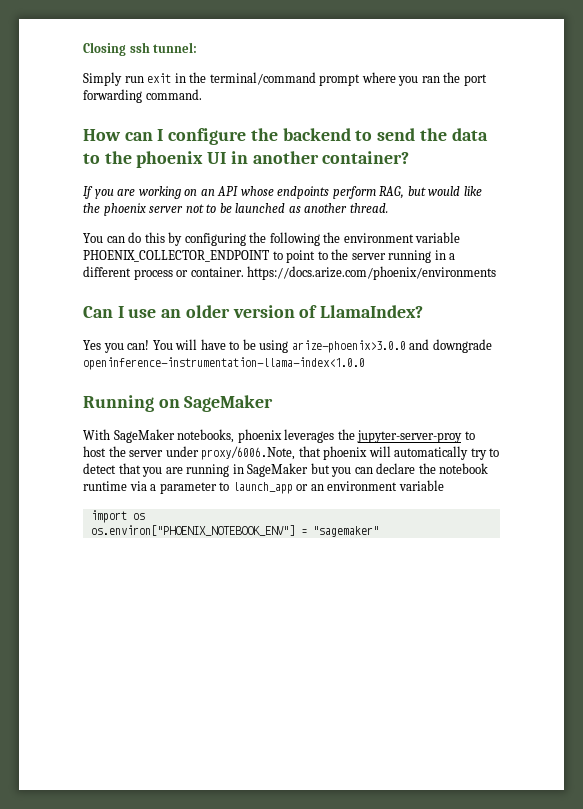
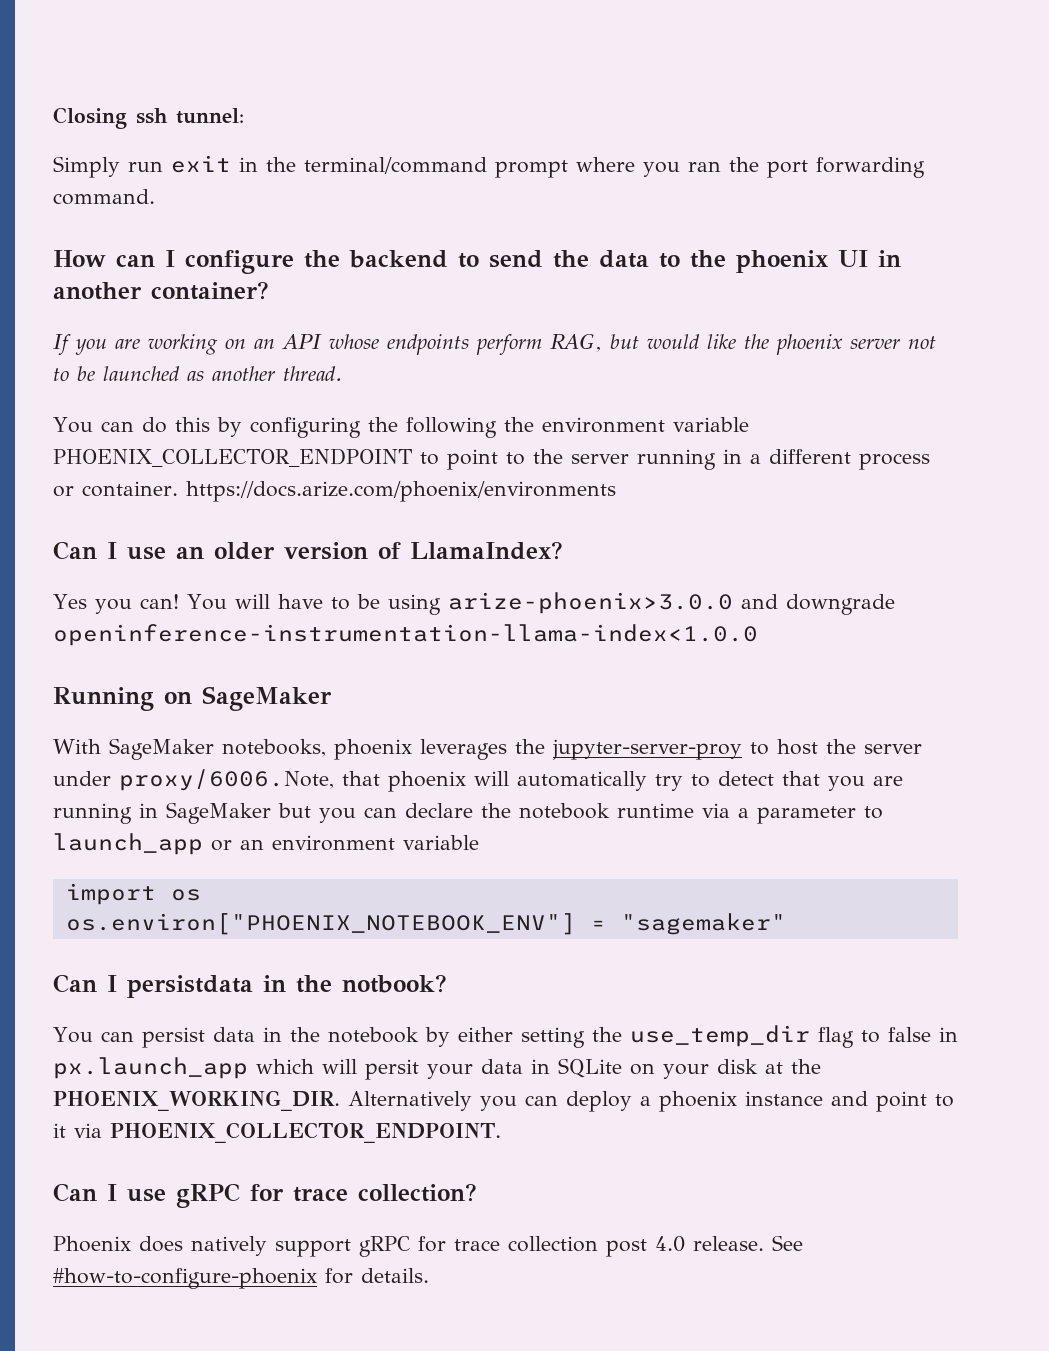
(379, 531) none -> [53,974,447,998] [53,1025,958,1048] [53,1057,821,1080] [53,1090,954,1112] [53,1122,501,1143] [53,1183,477,1208] [53,1235,803,1257] [53,1268,429,1289] // Can I persistdata in the notbook? // You can persist data in the notebook by either setting the use_temp_dir flag to false in px.launch_app which will persit your data in SQLite on your disk at the PHOENIX_WORKING_DIR. Alternatively you can deploy a phoenix instance and point to it via PHOENIX_COLLECTOR_ENDPOINT. // Can I use gRPC for trace collection? // Phoenix does natively support gRPC for trace collection post 4.0 release. See #how-to-configure-phoenix for details.

